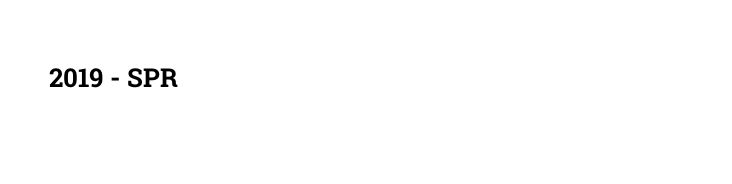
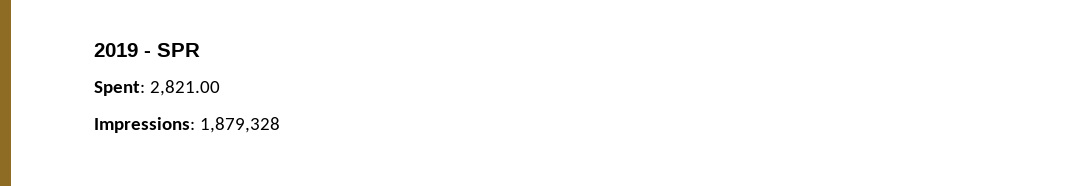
(179, 78) none -> [94,80,220,96] [94,117,280,133] // Spent: 2,821.00 // Impressions: 1,879,328

